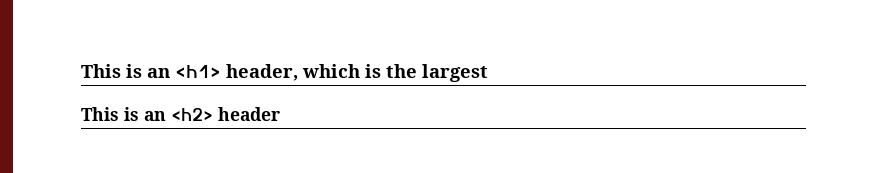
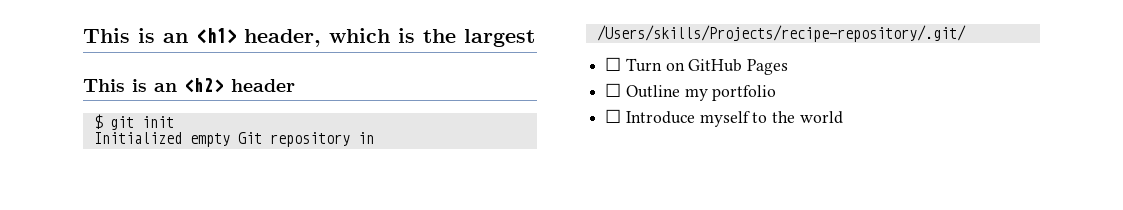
(280, 114) none -> [93,114,174,130] [93,132,374,147] [596,25,966,42] [605,57,789,75] [605,83,777,101] [605,109,843,127] // $ git init // Initialized empty Git repository in /Users/skills/Projects/recipe-repository/.git/ // ☐ Turn on GitHub Pages // ☐ Outline my portfolio // ☐ Introduce myself to the world

